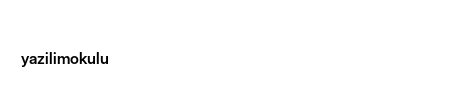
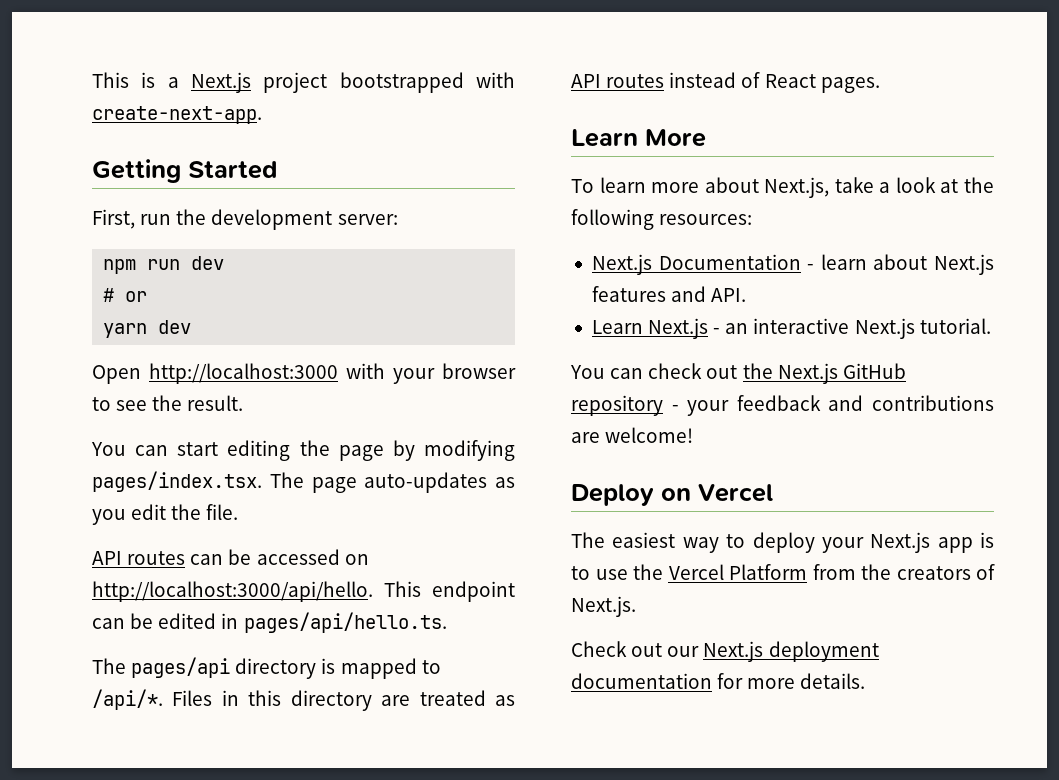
[21,52,109,67] yazilimokulu -> [92,72,515,93] [92,106,262,124] [92,159,277,183] [92,209,398,230] [103,256,225,274] [103,288,148,302] [103,320,192,338] [92,363,516,384] [92,395,244,411] [91,440,515,461] [92,471,515,493] [92,504,239,525] [92,549,369,565] [92,581,515,602] [92,612,447,633] [92,657,441,679] [92,689,515,711] [571,72,880,93] [571,129,706,147] [571,177,994,198] [571,209,753,230] [591,254,994,275] [591,286,747,302] [591,318,991,339] [570,363,906,384] [571,395,994,416] [571,427,694,443] [571,484,773,506] [571,532,994,553] [571,564,995,580] [571,596,636,617] [571,641,879,662] [571,673,866,689] This is a Next.js project bootstrapped with create-next-app. // Getting Started // First, run the development server: // npm run dev // # or // yarn dev // Open http://localhost:3000 with your browser to see the result. // You can start editing the page by modifying pages/index.tsx. The page auto-updates as you edit the file. // API routes can be accessed on http://localhost:3000/api/hello. This endpoint can be edited in pages/api/hello.ts. // The pages/api directory is mapped to /api/*. Files in this directory are treated as API routes instead of React pages. // Learn More // To learn more about Next.js, take a look at the following resources: // Next.js Documentation - learn about Next.js features and API. // Learn Next.js - an interactive Next.js tutorial. // You can check out the Next.js GitHub repository - your feedback and contributions are welcome! // Deploy on Vercel // The easiest way to deploy your Next.js app is to use the Vercel Platform from the creators of Next.js. // Check out our Next.js deployment documentation for more details.

